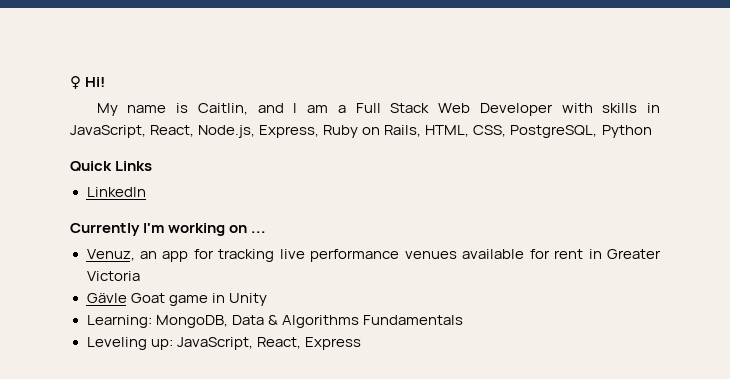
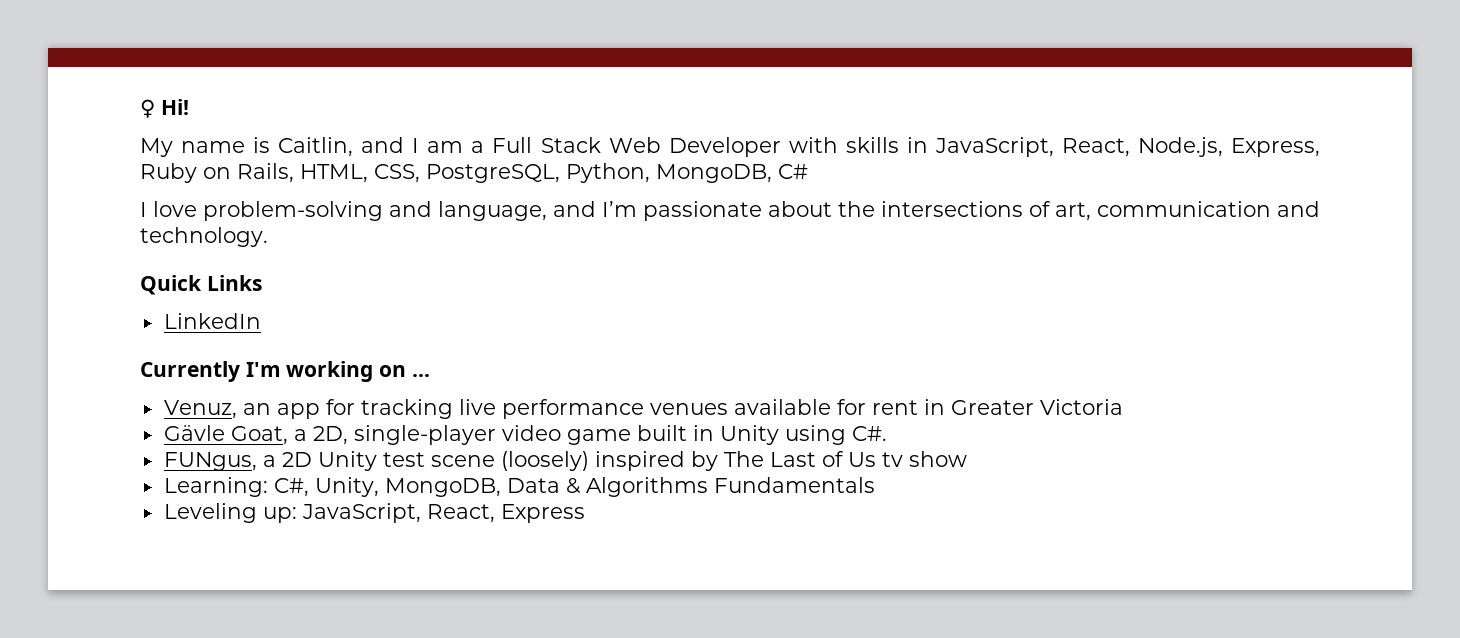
[601,125,652,138] Python -> [566,163,808,183] [140,201,1320,221] [140,227,268,247] Python, MongoDB, C# // I love problem-solving and language, and I’m passionate about the intersections of art, communication and technology.
[130,293,267,306] Goat game in Unity -> [230,425,887,445] [163,451,967,471] Goat, a 2D, single-player video game built in Unity using C#. // FUNgus, a 2D Unity test scene (loosely) inspired by The Last of Us tv show
(152, 321) none -> [273,477,379,497] C#, Unity,

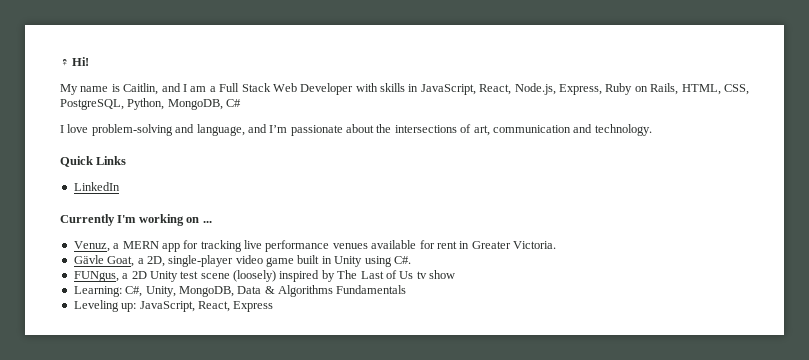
[242,403,271,415] an -> [113,241,159,249] a MERN
[1039,399,1123,415] Victoria -> [513,241,556,249] Victoria.

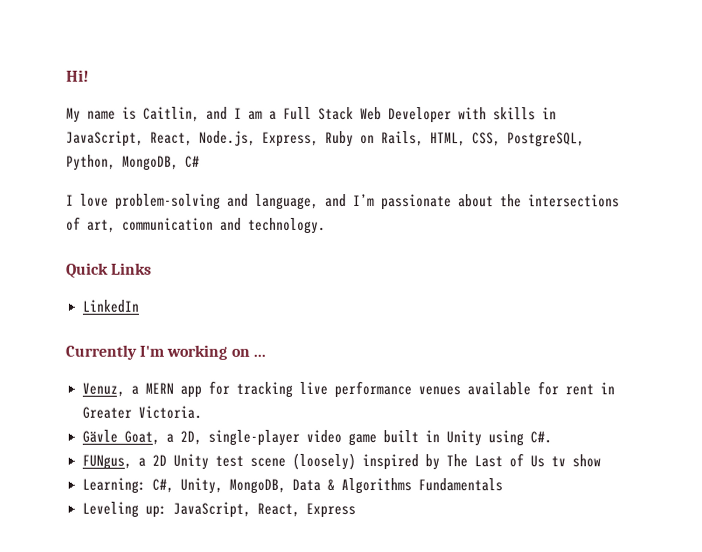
[60,59,69,66] ♀ -> (66, 75) none

